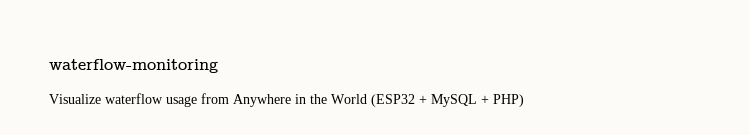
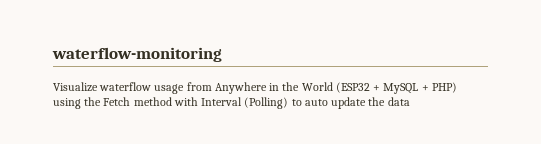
(524, 100) none -> [53,97,410,109] using the Fetch method with Interval (Polling) to auto update the data

